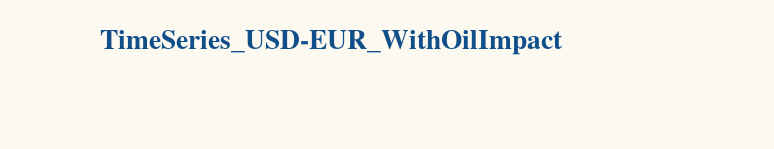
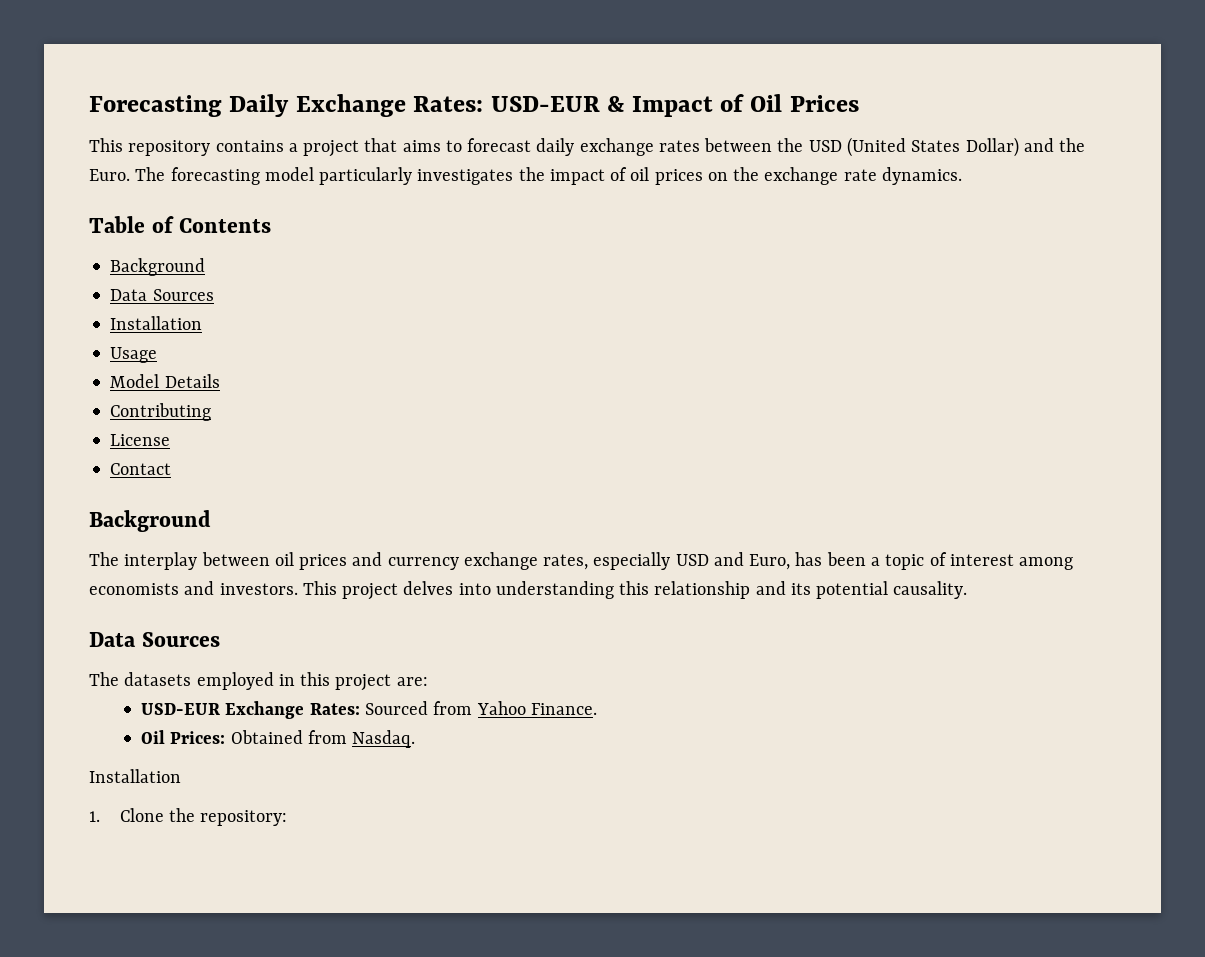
[100,30,563,55] TimeSeries_USD-EUR_WithOilImpact -> [89,94,859,117] [89,137,1086,157] [89,167,962,185] [89,216,272,233] [110,258,206,276] [110,289,214,301] [110,316,203,330] [110,347,158,363] [110,374,220,388] [110,403,212,421] [110,434,171,446] [110,463,172,475] [89,510,211,532] [89,552,1074,570] [89,581,968,600] [89,632,220,647] [89,672,428,691] [141,701,597,719] [141,730,416,748] [89,769,181,783] [89,808,288,826] Forecasting Daily Exchange Rates: USD-EUR & Impact of Oil Prices // This repository contains a project that aims to forecast daily exchange rates between the USD (United States Dollar) and the Euro. The forecasting model particularly investigates the impact of oil prices on the exchange rate dynamics. // Table of Contents // Background // Data Sources // Installation // Usage // Model Details // Contributing // License // Contact // Background // The interplay between oil prices and currency exchange rates, especially USD and Euro, has been a topic of interest among economists and investors. This project delves into understanding this relationship and its potential causality. // Data Sources // The datasets employed in this project are: // USD-EUR Exchange Rates: Sourced from Yahoo Finance. // Oil Prices: Obtained from Nasdaq. // Installation // 1. Clone the repository:

